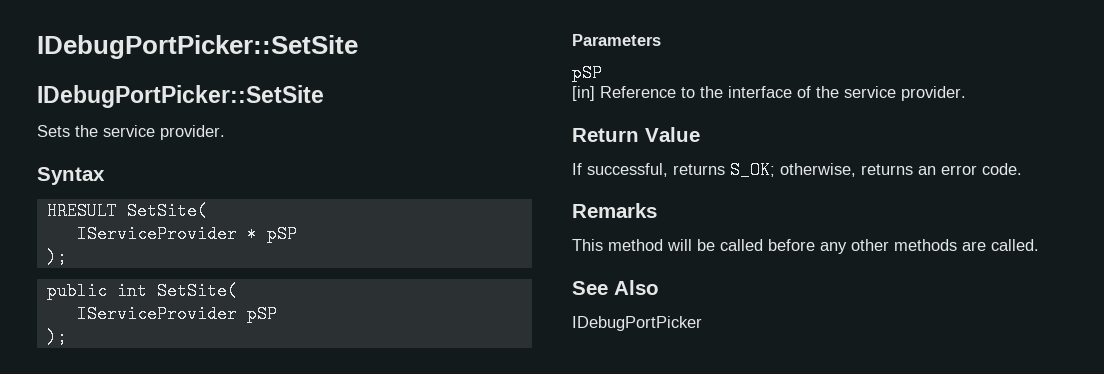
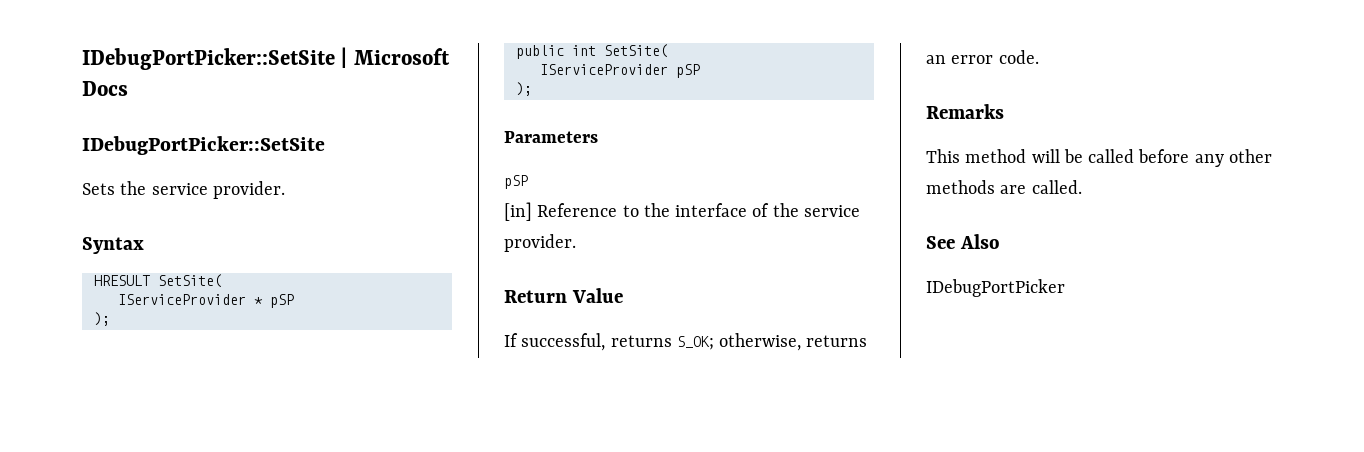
[37,35,358,59] IDebugPortPicker::SetSite -> [82,47,450,70] [82,81,128,96] IDebugPortPicker::SetSite | Microsoft Docs

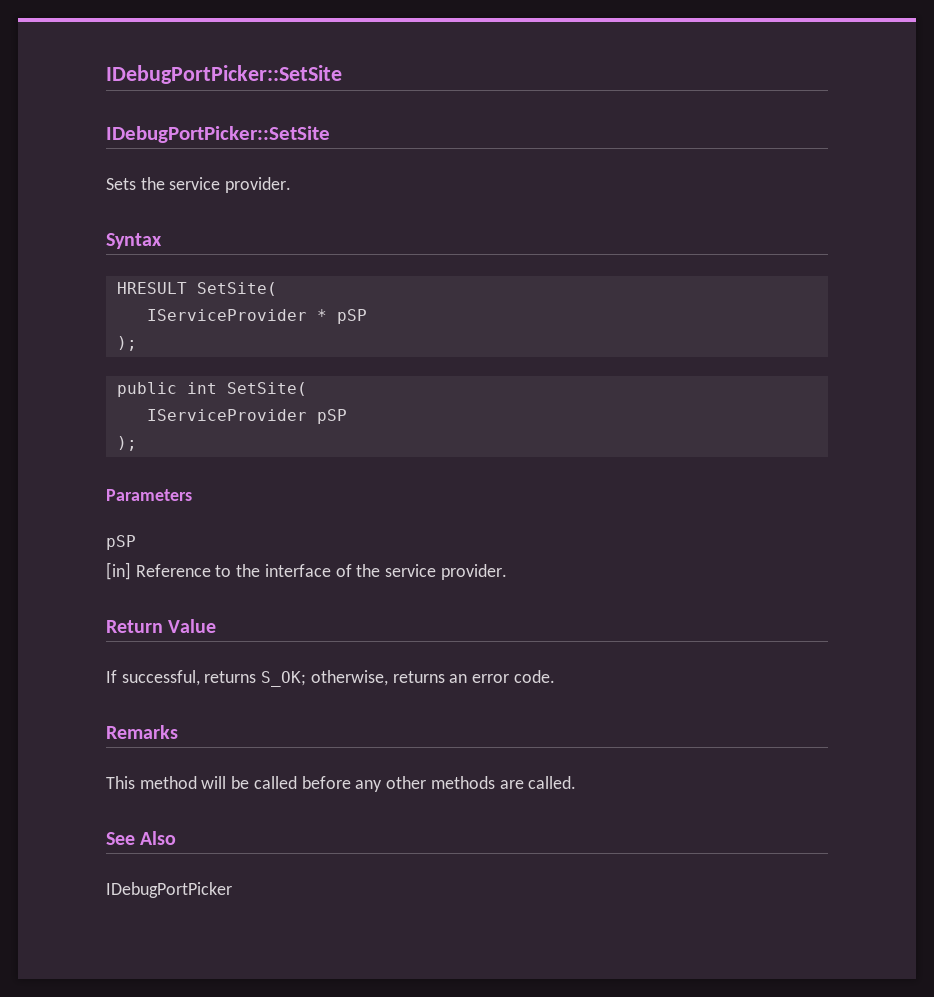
[82,47,450,70] [82,81,128,96] IDebugPortPicker::SetSite | Microsoft Docs -> [106,65,342,84] IDebugPortPicker::SetSite

